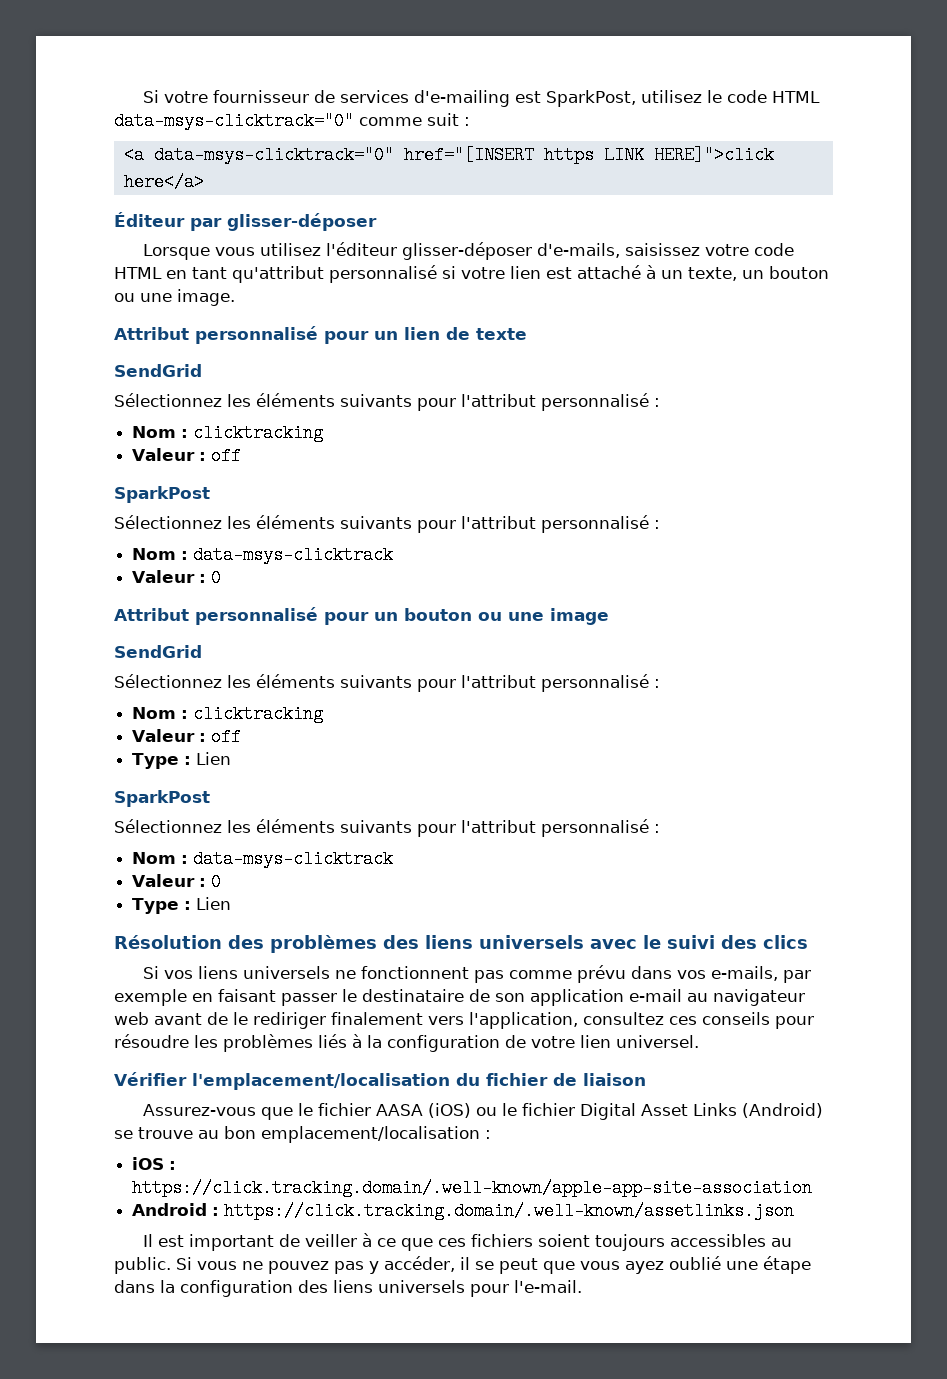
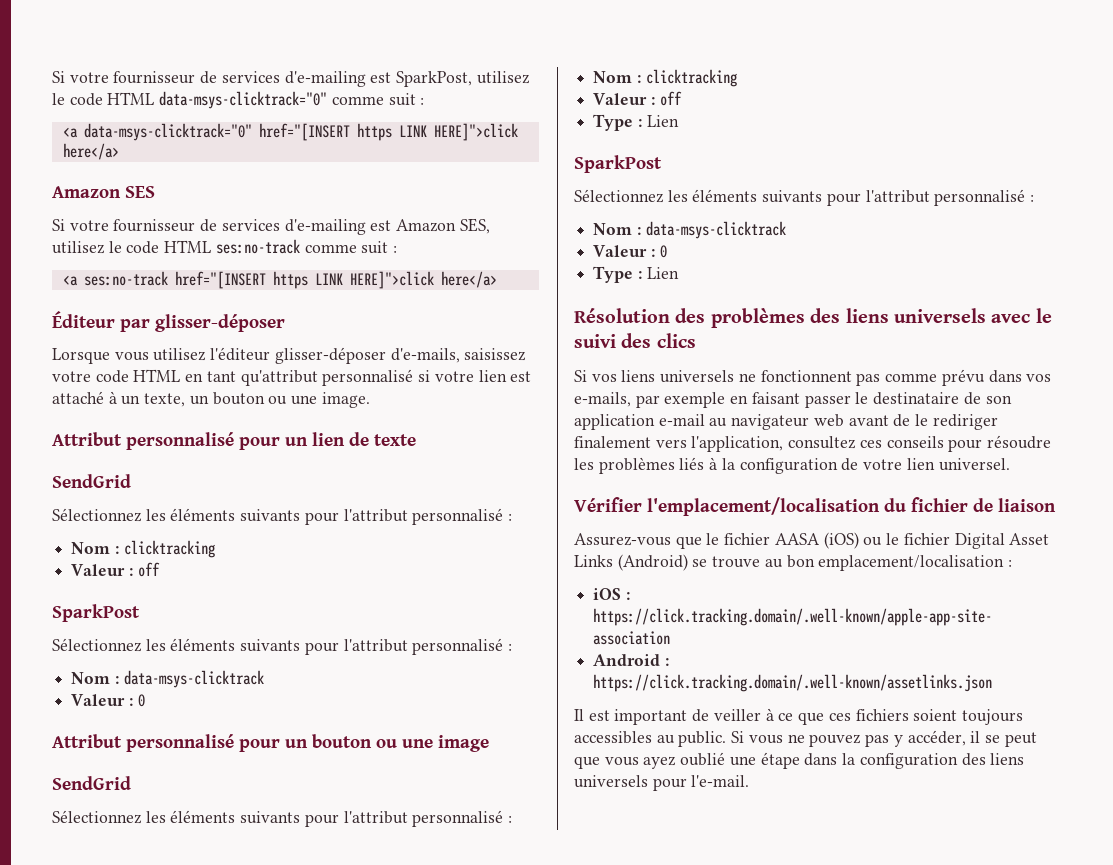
(204, 182) none -> [52,186,155,198] [52,218,490,235] [52,239,398,254] [62,271,497,289] // Amazon SES // Si votre fournisseur de services d'e-mailing est Amazon SES, utilisez le code HTML ses:no-track comme suit : // <a ses:no-track href="[INSERT https LINK HERE]">click here</a>

